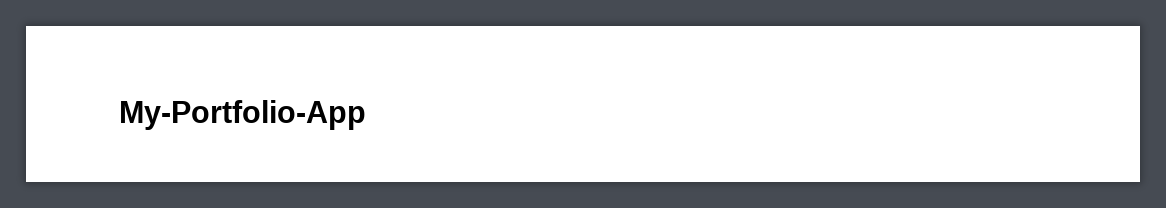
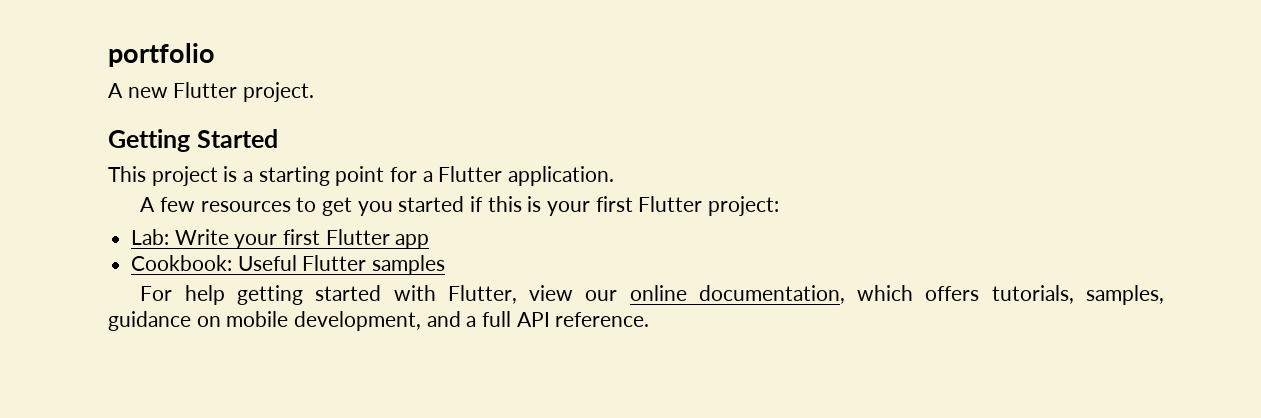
[119,100,366,130] My-Portfolio-App -> [108,43,215,67] [108,82,315,102] [108,129,278,152] [108,166,615,186] [140,196,780,216] [131,229,430,249] [131,255,446,275] [140,285,1164,305] [108,311,650,331] portfolio // A new Flutter project. // Getting Started // This project is a starting point for a Flutter application. // A few resources to get you started if this is your first Flutter project: // Lab: Write your first Flutter app // Cookbook: Useful Flutter samples // For help getting started with Flutter, view our online documentation, which offers tutorials, samples, guidance on mobile development, and a full API reference.

